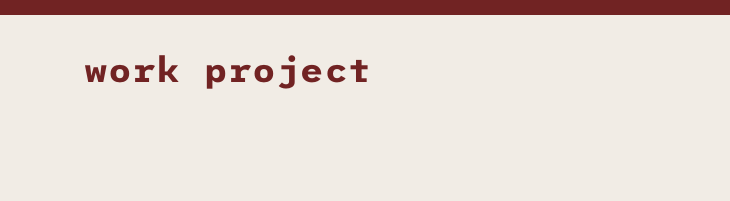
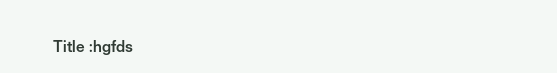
[84,55,372,89] work project -> [53,40,134,55] Title :hgfds

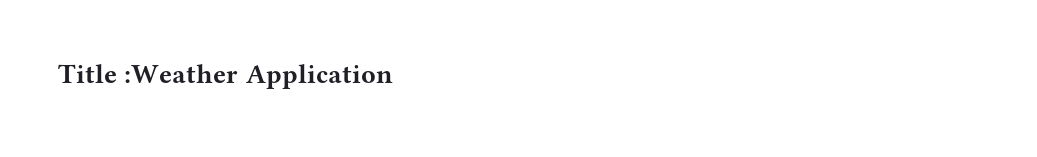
[89,40,134,55] :hgfds -> [124,64,393,89] :Weather Application

